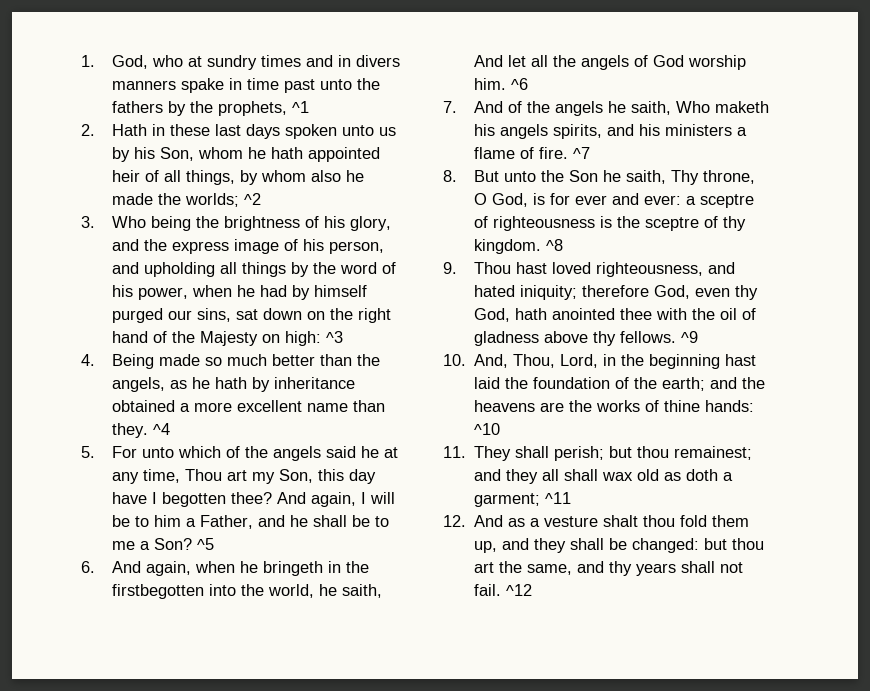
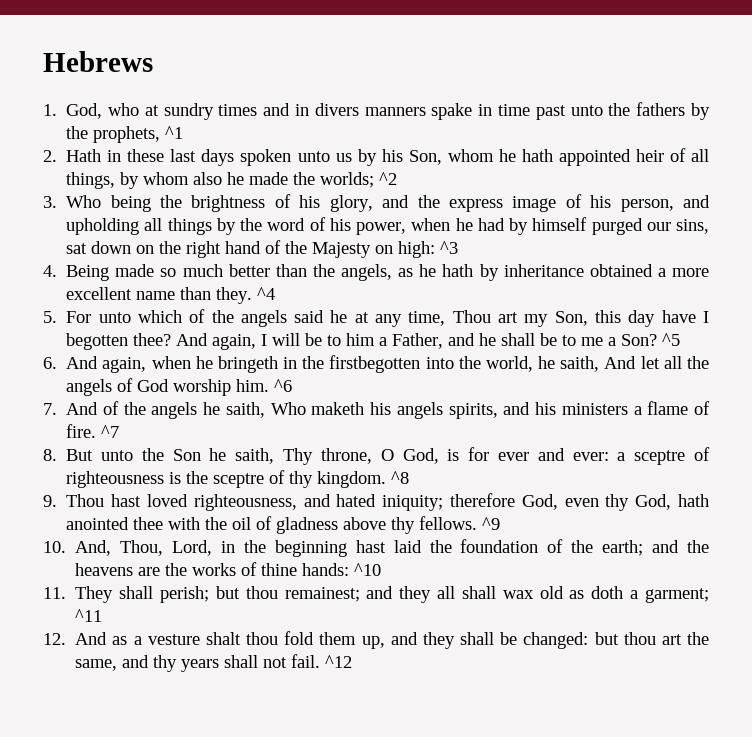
(81, 61) none -> [43,51,153,72] Hebrews //

